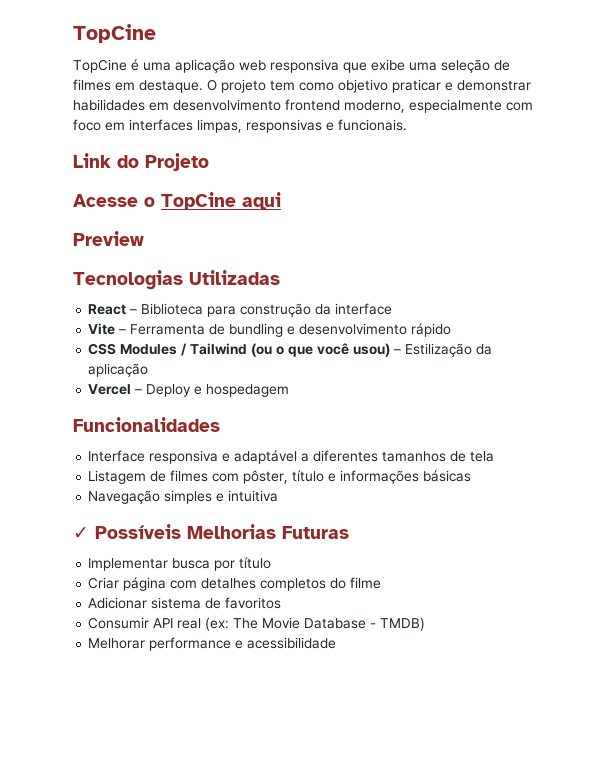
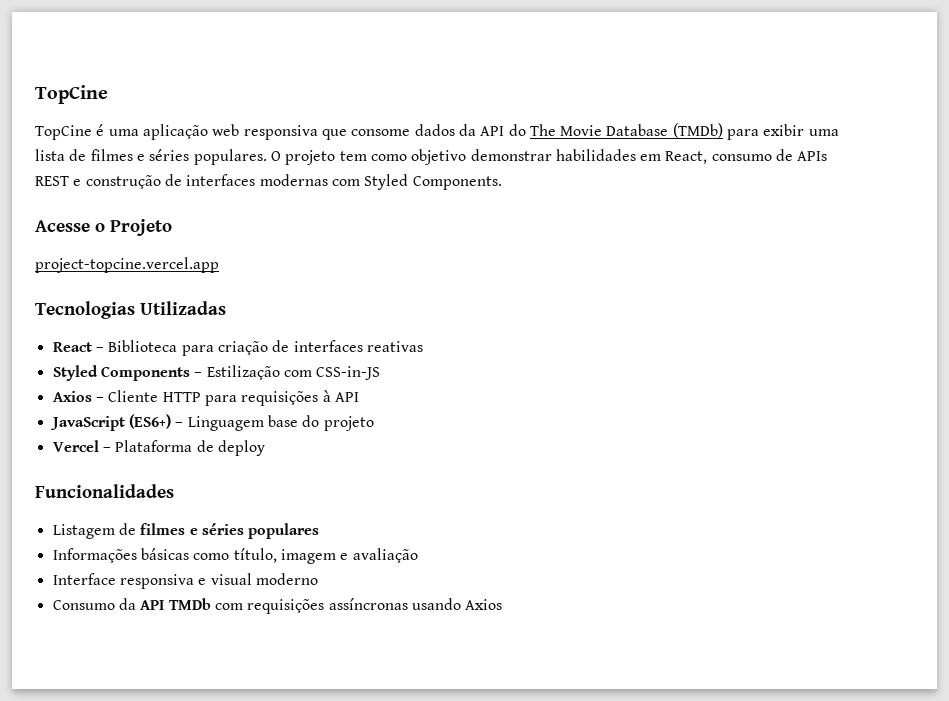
[371,59,510,73] [73,79,203,93] exibe uma seleção de filmes em destaque. -> [351,123,839,140] [35,149,267,165] consome dados da API do The Movie Database (TMDb) para exibir uma lista de filmes e séries populares.
[392,79,453,93] praticar e -> (467, 157) none
[173,99,533,113] [73,119,407,133] [73,153,209,171] desenvolvimento frontend moderno, especialmente com foco em interfaces limpas, responsivas e funcionais. // Link do Projeto -> [665,149,828,164] [35,174,502,190] React, consumo de APIs REST e construção de interfaces modernas com Styled Components.
[161,192,281,210] [73,231,144,246] TopCine aqui // Preview -> [110,219,172,236] [35,257,219,273] Projeto // project-topcine.vercel.app
[240,303,393,317] [88,323,452,337] [88,343,493,357] [88,363,149,377] [88,384,290,397] [73,417,220,432] [88,450,495,464] [88,470,472,484] [88,490,279,504] [73,524,349,539] [88,557,272,571] [88,577,382,591] [88,597,282,609] [88,617,426,631] [88,637,337,651] construção da interface // Vite – Ferramenta de bundling e desenvolvimento rápido // CSS Modules / Tailwind (ou o que você usou) – Estilização da aplicação // Vercel – Deploy e hospedagem // Funcionalidades // Interface responsiva e adaptável a diferentes tamanhos de tela // Listagem de filmes com pôster, título e informações básicas // Navegação simples e intuitiva // ✓ Possíveis Melhorias Futuras // Implementar busca por título // Criar página com detalhes completos do filme // Adicionar sistema de favoritos // Consumir API real (ex: The Movie Database - TMDB) // Melhorar performance e acessibilidade -> [217,340,423,355] [52,365,381,381] [52,390,359,406] [49,414,374,431] [52,440,265,456] [35,484,174,498] [52,523,320,539] [52,548,418,564] [52,573,318,589] [52,598,503,614] criação de interfaces reativas // Styled Components – Estilização com CSS-in-JS // Axios – Cliente HTTP para requisições à API // JavaScript (ES6+) – Linguagem base do projeto // Vercel – Plataforma de deploy // Funcionalidades // Listagem de filmes e séries populares // Informações básicas como título, imagem e avaliação // Interface responsiva e visual moderno // Consumo da API TMDb com requisições assíncronas usando Axios

